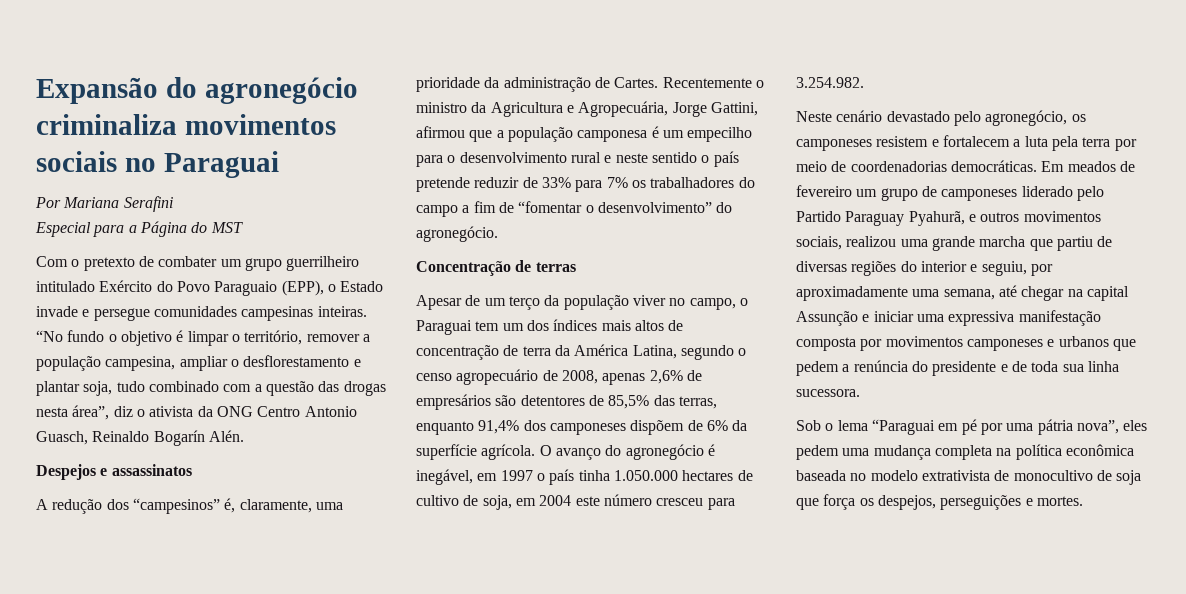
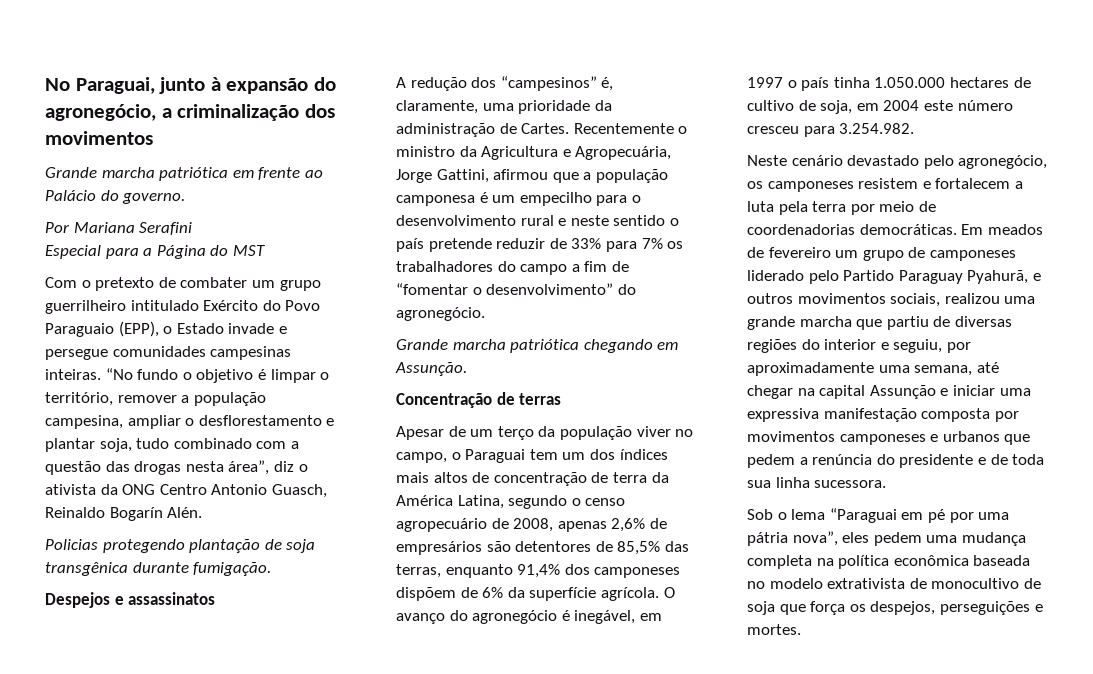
[36,77,358,104] [36,114,336,135] [36,151,279,178] Expansão do agronegócio criminaliza movimentos sociais no Paraguai -> [45,77,336,94] [45,104,335,121] [45,131,153,145] [45,167,323,181] [45,190,186,204] No Paraguai, junto à expansão do agronegócio, a criminalização dos movimentos // Grande marcha patriótica em frente ao Palácio do governo.
(244, 436) none -> [45,539,316,553] [45,562,272,576] // Policias protegendo plantação de soja transgênica durante fumigação.
(498, 234) none -> [396,339,679,353] [395,362,467,376] // Grande marcha patriótica chegando em Assunção.

